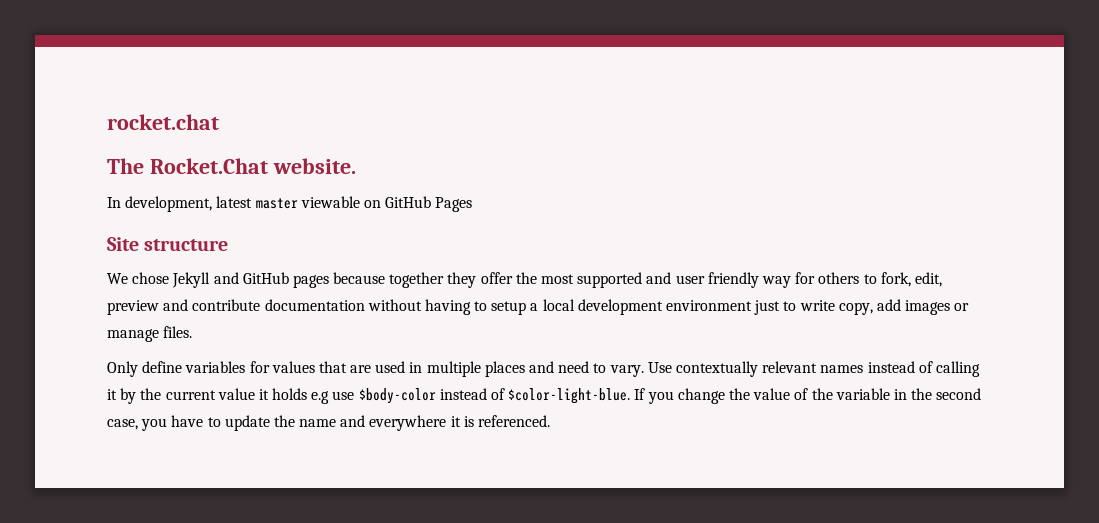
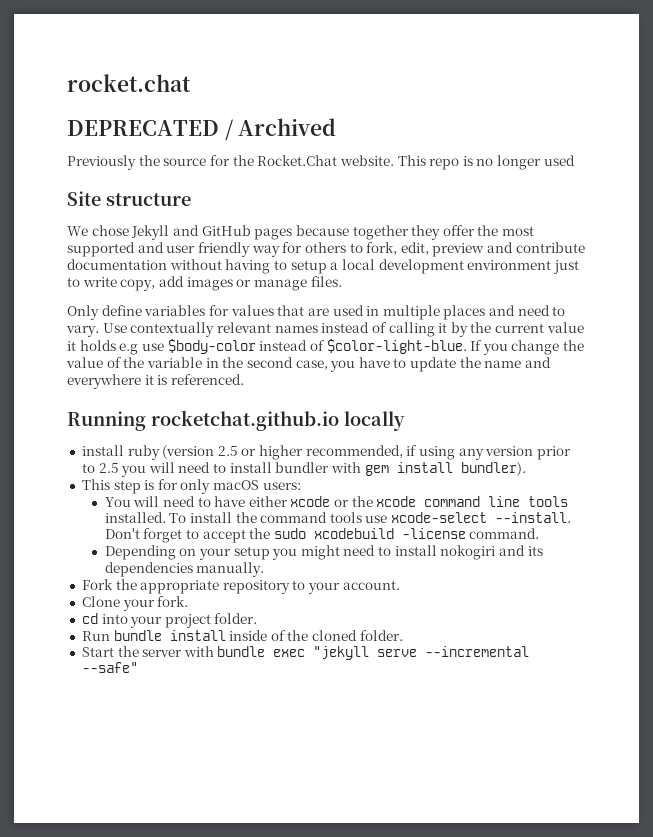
[107,158,356,174] [107,196,473,212] The Rocket.Chat website. // In development, latest master viewable on GitHub Pages -> [67,118,337,140] [67,155,575,170] DEPRECATED / Archived // Previously the source for the Rocket.Chat website. This repo is no longer used
(551, 421) none -> [67,410,405,431] [81,445,571,460] [81,462,526,477] [81,479,301,494] [104,496,569,507] [104,512,572,523] [104,528,540,543] [104,545,543,560] [104,562,265,577] [81,579,400,594] [81,596,189,611] [81,613,258,628] [81,630,403,641] [81,646,530,660] [81,662,138,673] // Running rocketchat.github.io locally // install ruby (version 2.5 or higher recommended, if using any version prior to 2.5 you will need to install bundler with gem install bundler). // This step is for only macOS users: // You will need to have either xcode or the xcode command line tools installed. To install the command tools use xcode-select --install. Don't forget to accept the sudo xcodebuild -license command. // Depending on your setup you might need to install nokogiri and its dependencies manually. // Fork the appropriate repository to your account. // Clone your fork. // cd into your project folder. // Run bundle install inside of the cloned folder. // Start the server with bundle exec "jekyll serve --incremental --safe"

